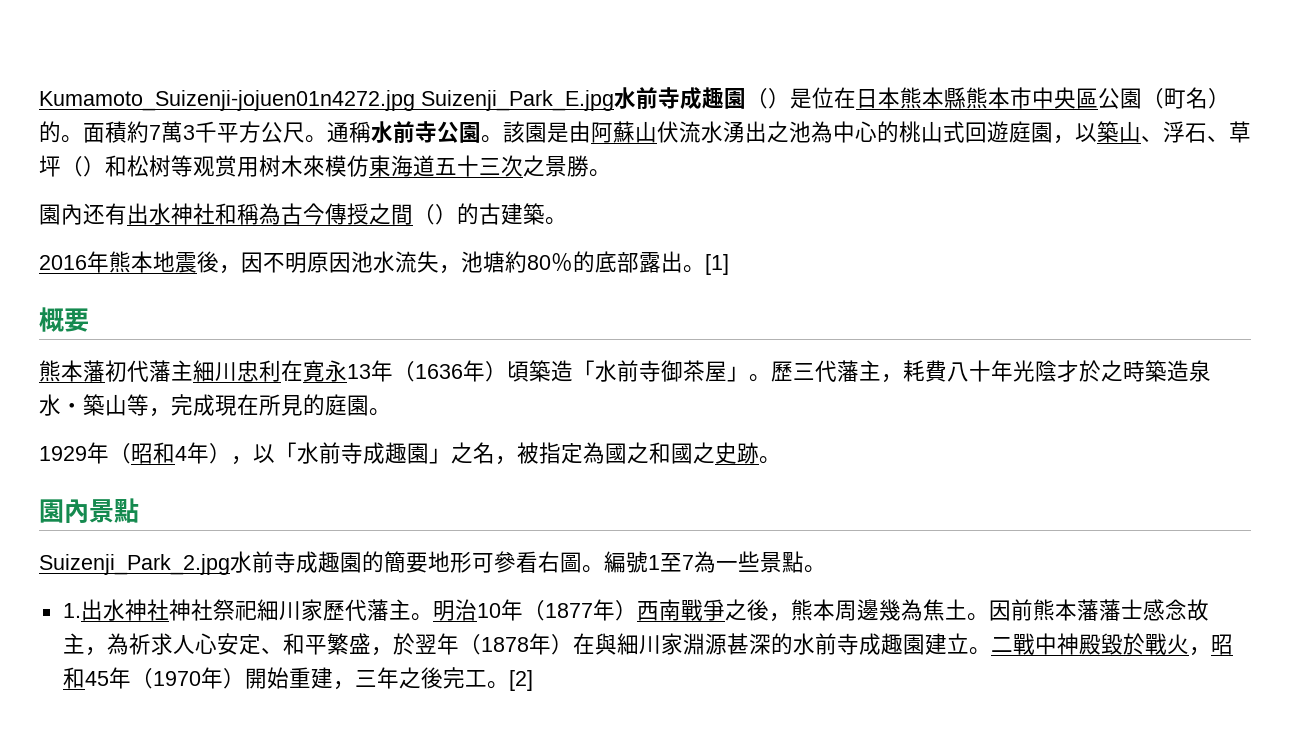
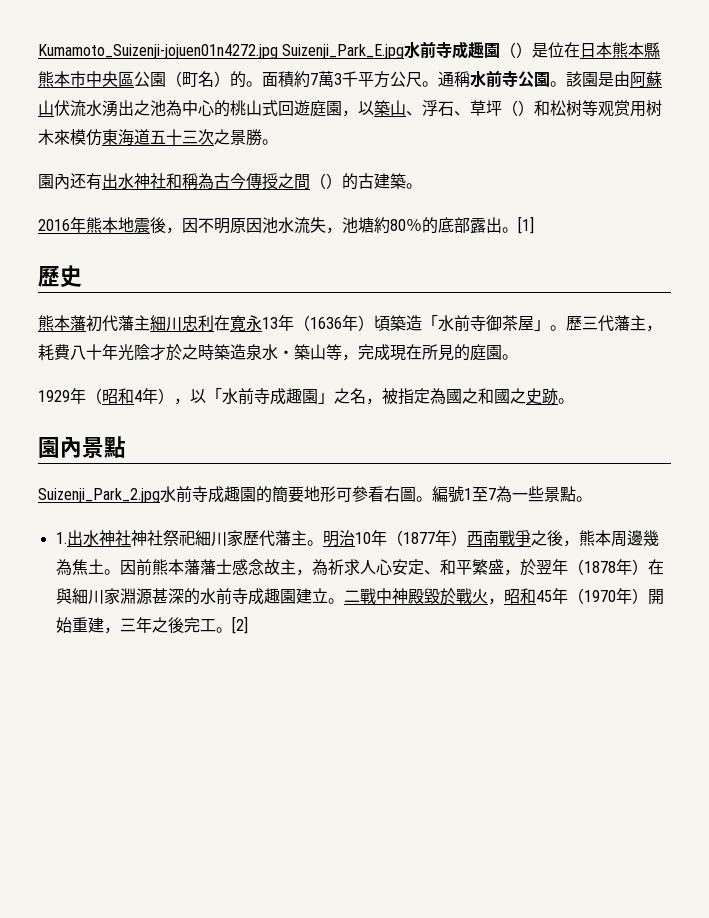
[39,307,89,332] 概要 -> [38,265,82,287] 歷史

